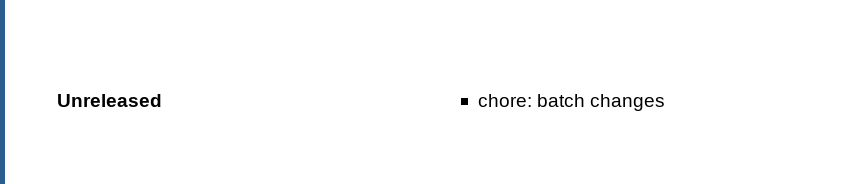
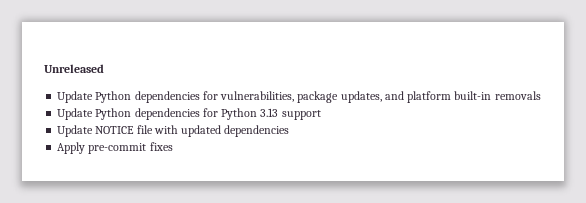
[477,94,666,111] chore: batch changes -> [57,91,541,103] [57,108,321,120] [57,125,290,137] [57,142,173,154] Update Python dependencies for vulnerabilities, package updates, and platform built-in removals // Update Python dependencies for Python 3.13 support // Update NOTICE file with updated dependencies // Apply pre-commit fixes

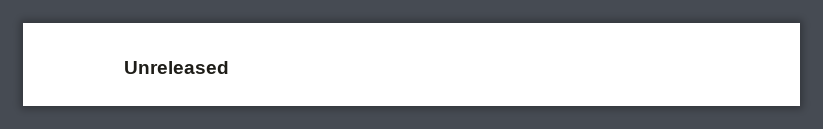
[57,91,541,103] [57,108,321,120] [57,125,290,137] [57,142,173,154] // Update Python dependencies for vulnerabilities, package updates, and platform built-in removals // Update Python dependencies for Python 3.13 support // Update NOTICE file with updated dependencies // Apply pre-commit fixes -> (229, 67) none

